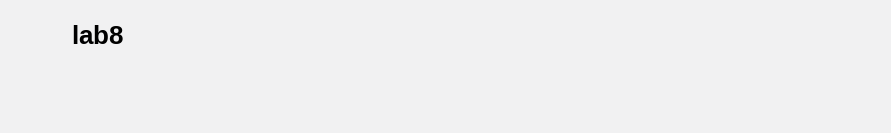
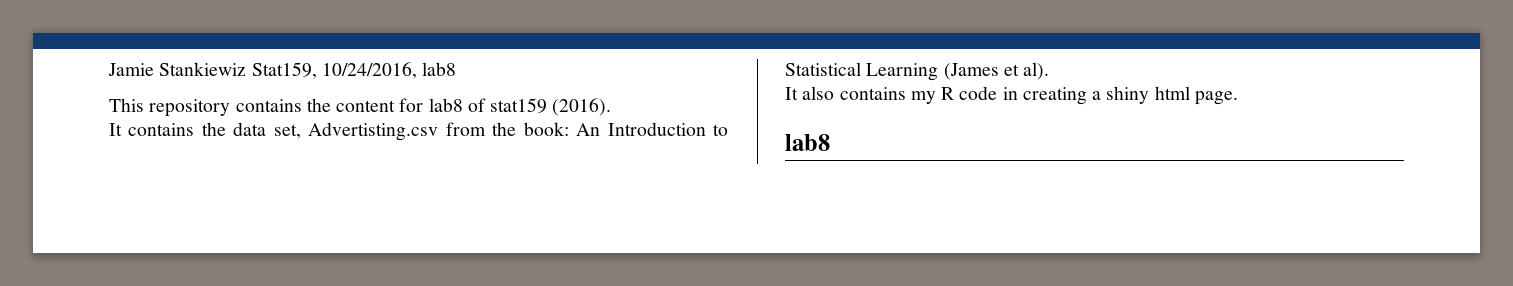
(72, 34) none -> [108,62,457,79] [109,98,612,117] [109,122,728,141] [785,62,1050,81] [785,86,1238,105] Jamie Stankiewiz Stat159, 10/24/2016, lab8 // This repository contains the content for lab8 of stat159 (2016). // It contains the data set, Advertisting.csv from the book: An Introduction to Statistical Learning (James et al). // It also contains my R code in creating a shiny html page. //

